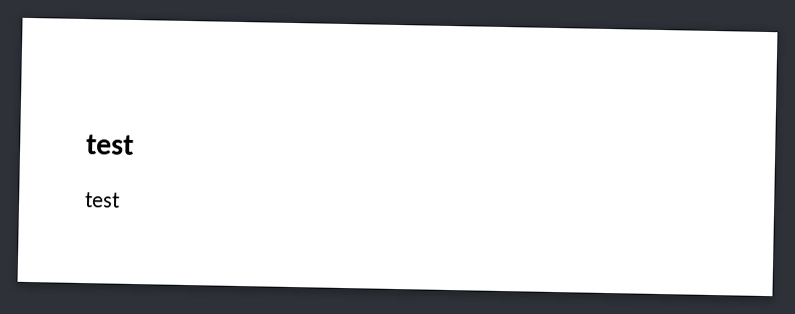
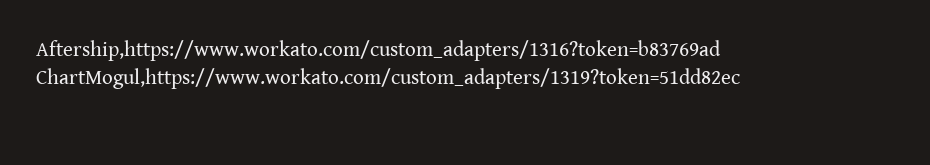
[85,134,134,155] [84,192,120,208] test // test -> [36,40,721,61] [36,68,740,89] Aftership,https://www.workato.com/custom_adapters/1316?token=b83769ad ChartMogul,https://www.workato.com/custom_adapters/1319?token=51dd82ec

